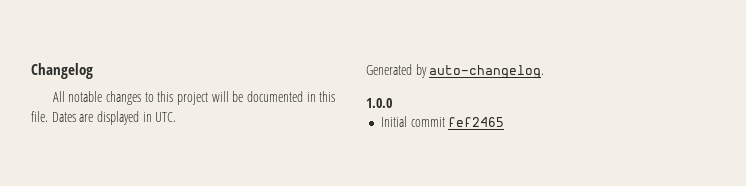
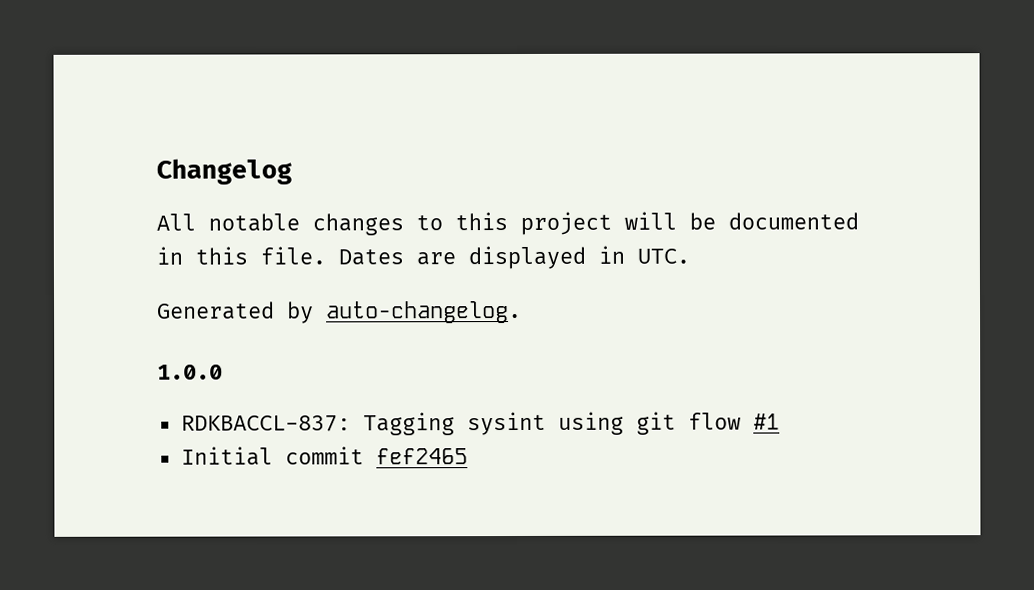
(392, 103) none -> [180,411,780,436] // RDKBACCL-837: Tagging sysint using git flow #1

